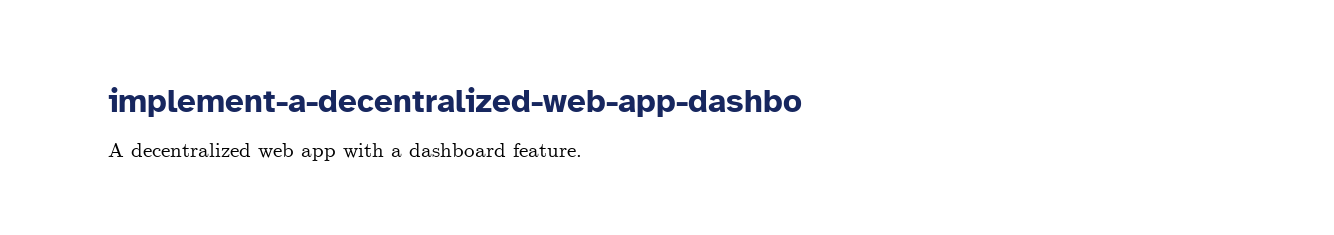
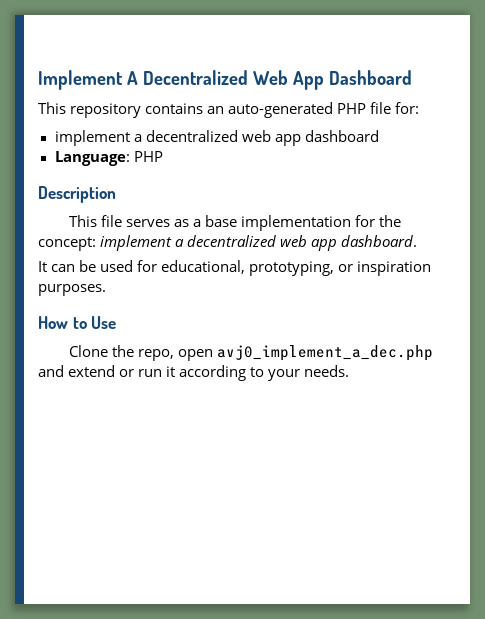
[108,87,802,117] [108,143,582,161] implement-a-decentralized-web-app-dashbo // A decentralized web app with a dashboard feature. -> [38,70,412,90] [38,102,420,118] [54,130,379,146] [54,151,163,166] [38,186,116,203] [68,215,402,231] [38,235,418,251] [38,260,432,276] [38,284,106,296] [38,316,117,329] [68,345,433,361] [38,365,350,381] Implement A Decentralized Web App Dashboard // This repository contains an auto-generated PHP file for: // implement a decentralized web app dashboard // Language: PHP // Description // This file serves as a base implementation for the concept: implement a decentralized web app dashboard. // It can be used for educational, prototyping, or inspiration purposes. // How to Use // Clone the repo, open avj0_implement_a_dec.php and extend or run it according to your needs.

